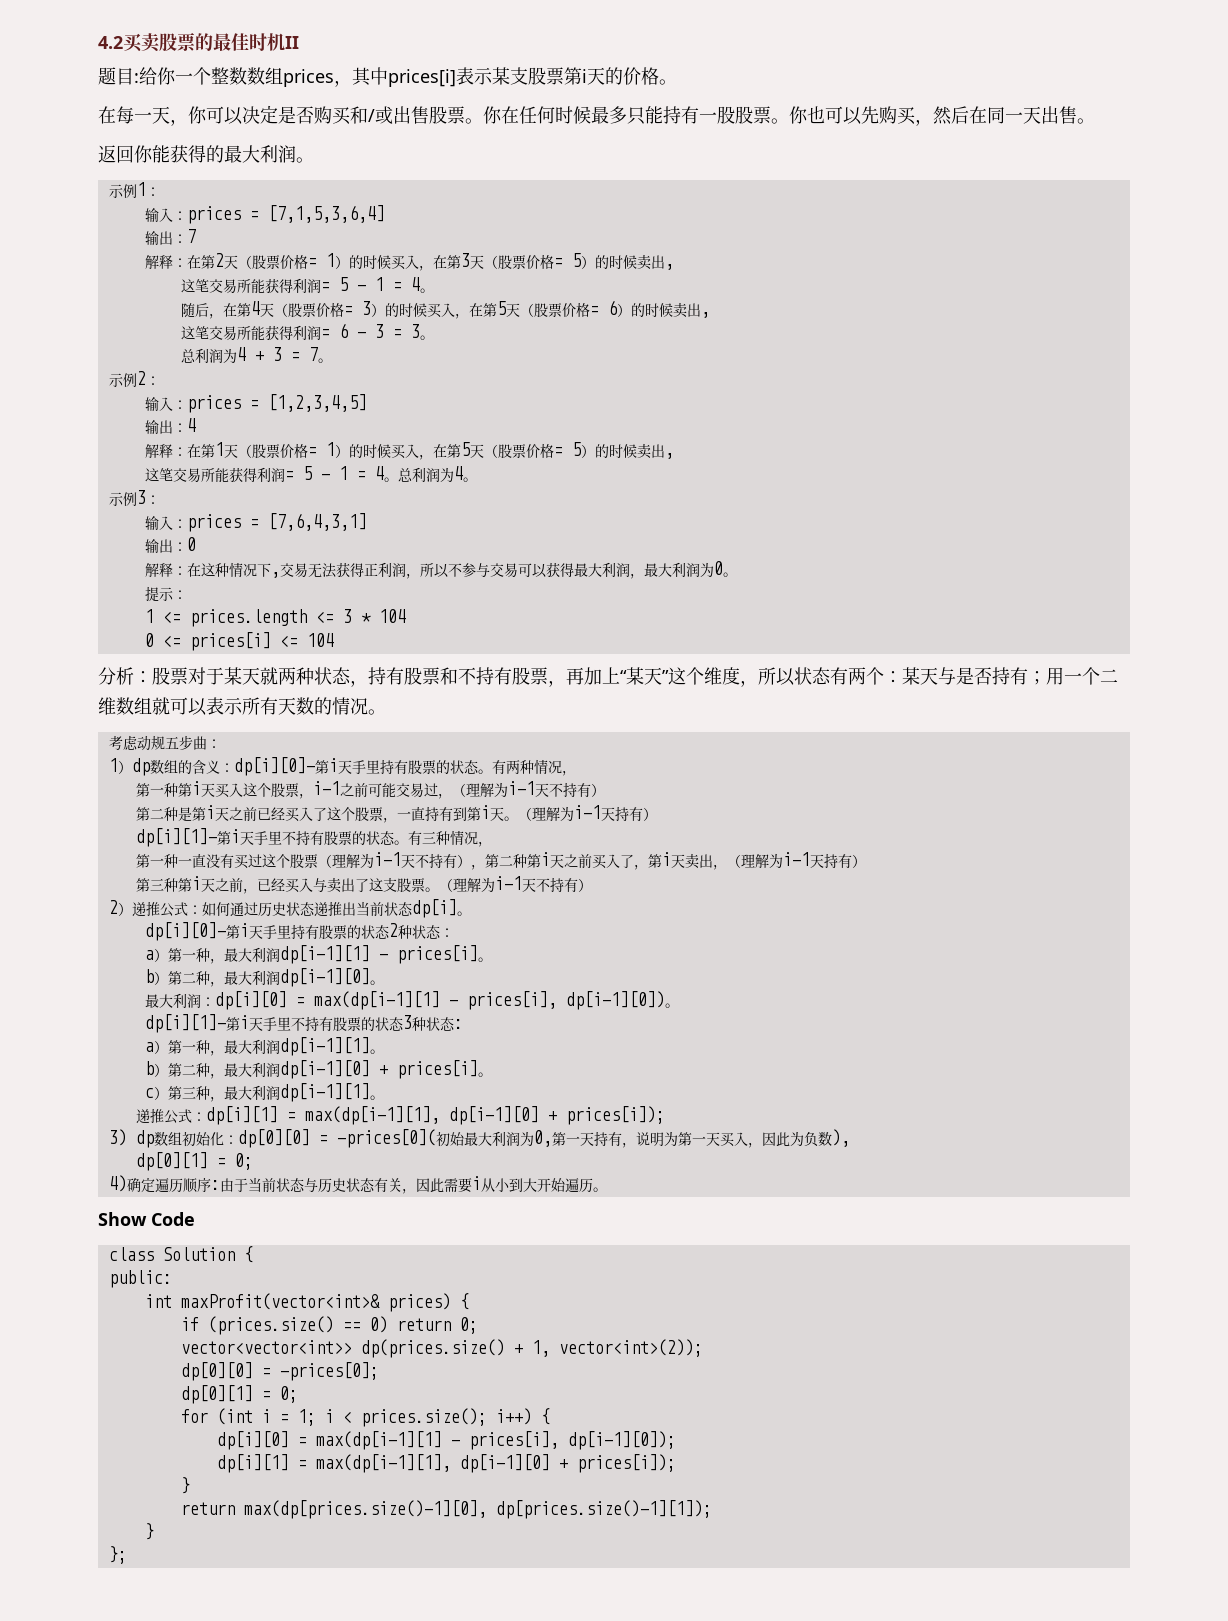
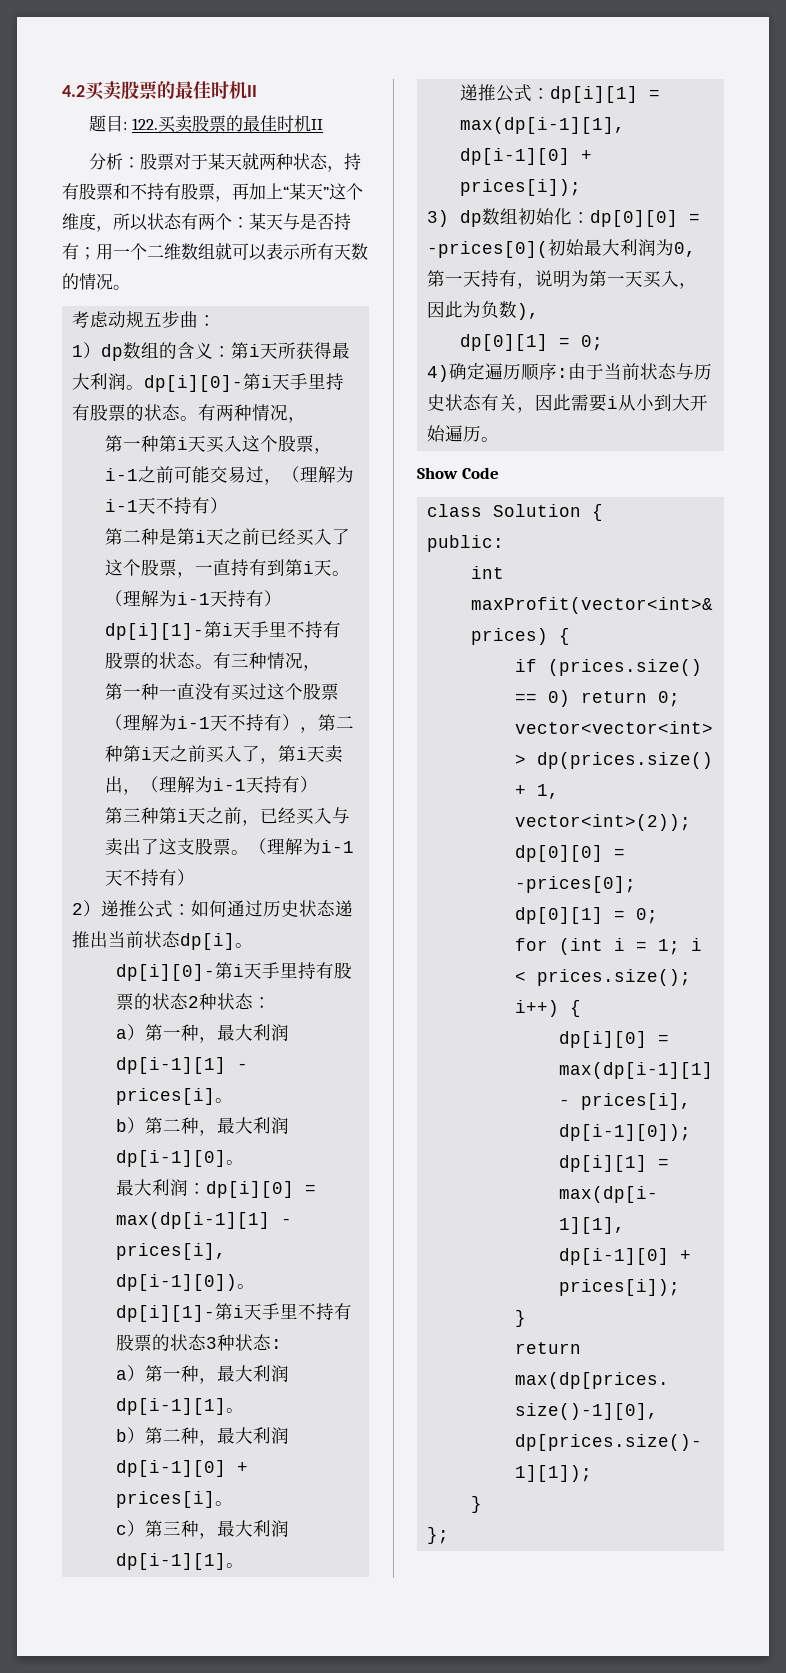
[139,67,677,87] [98,105,1095,126] [98,145,314,163] [108,182,160,198] [144,205,385,224] [144,229,196,245] [144,253,674,271] [180,277,434,294] [180,300,710,319] [180,323,434,341] [180,347,332,364] [108,371,160,387] [144,394,367,413] [144,418,196,434] [144,442,674,460] [144,466,477,483] [108,490,160,506] [144,513,367,532] [144,537,196,553] [144,561,737,579] [144,586,187,602] [144,609,406,627] [144,632,334,651] 给你一个整数数组prices，其中prices[i]表示某支股票第i天的价格。 // 在每一天，你可以决定是否购买和/或出售股票。你在任何时候最多只能持有一股股票。你也可以先购买，然后在同一天出售。 // 返回你能获得的最大利润。 // 示例1： // 输入：prices = [7,1,5,3,6,4] // 输出：7 // 解释：在第2天（股票价格= 1）的时候买入，在第3天（股票价格= 5）的时候卖出, // 这笔交易所能获得利润= 5 - 1 = 4。 // 随后，在第4天（股票价格= 3）的时候买入，在第5天（股票价格= 6）的时候卖出, // 这笔交易所能获得利润= 6 - 3 = 3。 // 总利润为4 + 3 = 7。 // 示例2： // 输入：prices = [1,2,3,4,5] // 输出：4 // 解释：在第1天（股票价格= 1）的时候买入，在第5天（股票价格= 5）的时候卖出, // 这笔交易所能获得利润= 5 - 1 = 4。总利润为4。 // 示例3： // 输入：prices = [7,6,4,3,1] // 输出：0 // 解释：在这种情况下,交易无法获得正利润，所以不参与交易可以获得最大利润，最大利润为0。 // 提示： // 1 <= prices.length <= 3 * 104 // 0 <= prices[i] <= 104 -> [131,115,323,133] 122.买卖股票的最佳时机II
(234, 767) none -> [231,342,351,359] [72,373,145,390] 第i天所获得最大利润。

